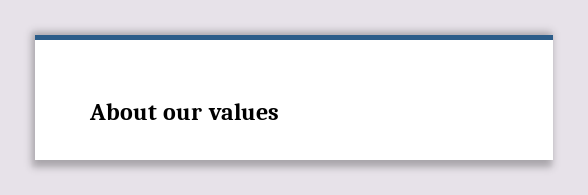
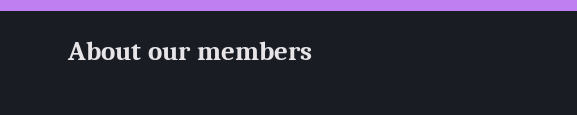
[207,103,279,120] values -> [197,41,313,60] members

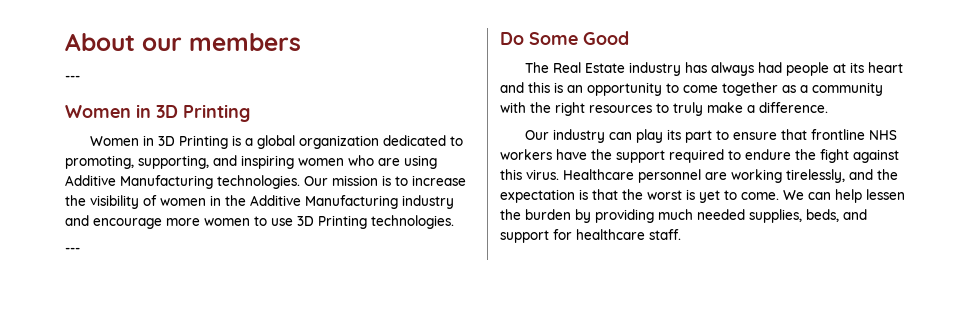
(313, 50) none -> [65,75,80,81] [65,104,250,122] [89,135,463,149] [65,155,437,169] [65,175,466,189] [65,195,454,209] [65,215,454,229] [65,247,80,253] [500,31,629,45] [524,62,903,76] [500,82,883,96] [500,102,828,116] [524,129,897,143] [500,149,899,163] [500,169,898,183] [500,189,905,203] [500,209,867,223] [500,229,681,243] // --- // Women in 3D Printing // Women in 3D Printing is a global organization dedicated to promoting, supporting, and inspiring women who are using Additive Manufacturing technologies. Our mission is to increase the visibility of women in the Additive Manufacturing industry and encourage more women to use 3D Printing technologies. // --- // Do Some Good // The Real Estate industry has always had people at its heart and this is an opportunity to come together as a community with the right resources to truly make a difference. // Our industry can play its part to ensure that frontline NHS workers have the support required to endure the fight against this virus. Healthcare personnel are working tirelessly, and the expectation is that the worst is yet to come. We can help lessen the burden by providing much needed supplies, beds, and support for healthcare staff.

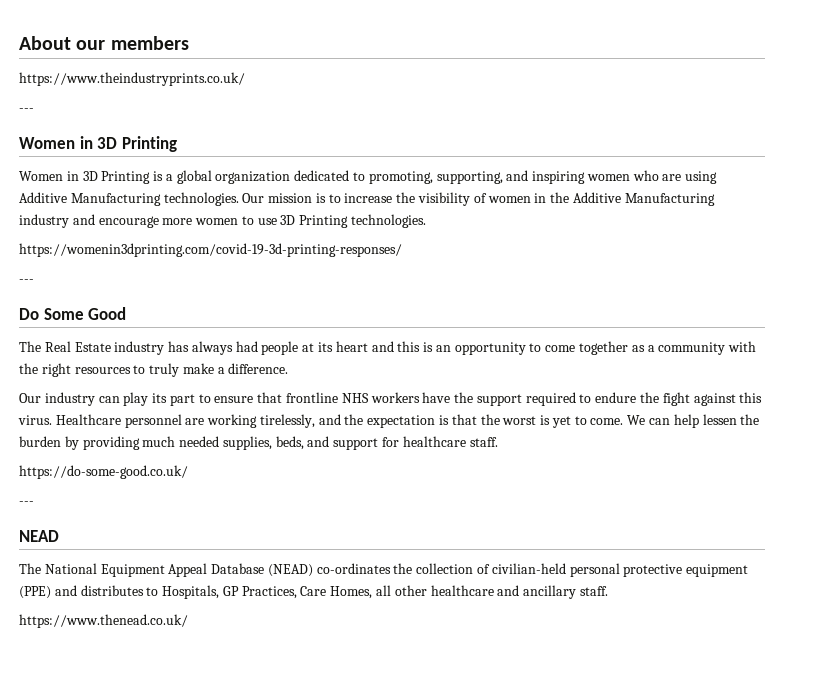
(301, 42) none -> [19,72,245,86] // https://www.theindustryprints.co.uk/
(454, 222) none -> [19,243,402,257] // https://womenin3dprinting.com/covid-19-3d-printing-responses/
(681, 234) none -> [19,465,188,479] [19,501,34,505] [19,530,59,542] [19,563,749,577] [19,585,608,599] [19,614,188,628] // https://do-some-good.co.uk/ // --- // NEAD // The National Equipment Appeal Database (NEAD) co-ordinates the collection of civilian-held personal protective equipment (PPE) and distributes to Hospitals, GP Practices, Care Homes, all other healthcare and ancillary staff. // https://www.thenead.co.uk/

